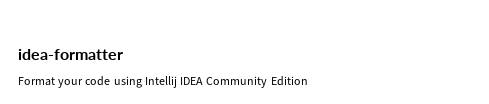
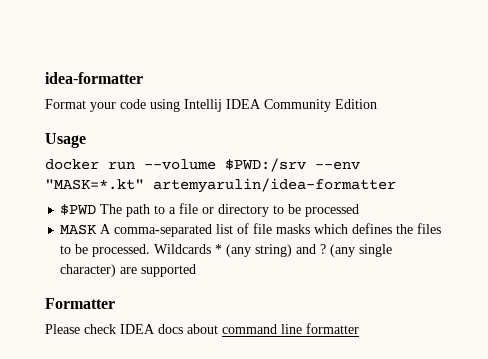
(308, 81) none -> [45,133,86,148] [45,158,360,172] [45,178,396,193] [60,203,360,217] [60,223,442,237] [60,244,393,257] [60,264,197,277] [45,298,115,309] [45,323,359,334] // Usage // docker run --volume $PWD:/srv --env "MASK=*.kt" artemyarulin/idea-formatter // $PWD The path to a file or directory to be processed // MASK A comma-separated list of file masks which defines the files to be processed. Wildcards * (any string) and ? (any single character) are supported // Formatter // Please check IDEA docs about command line formatter

